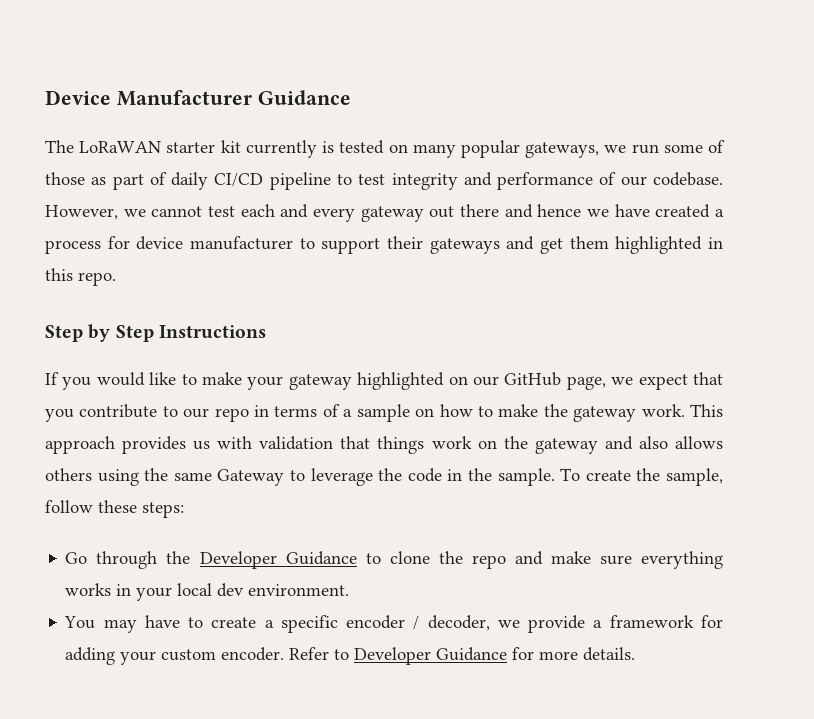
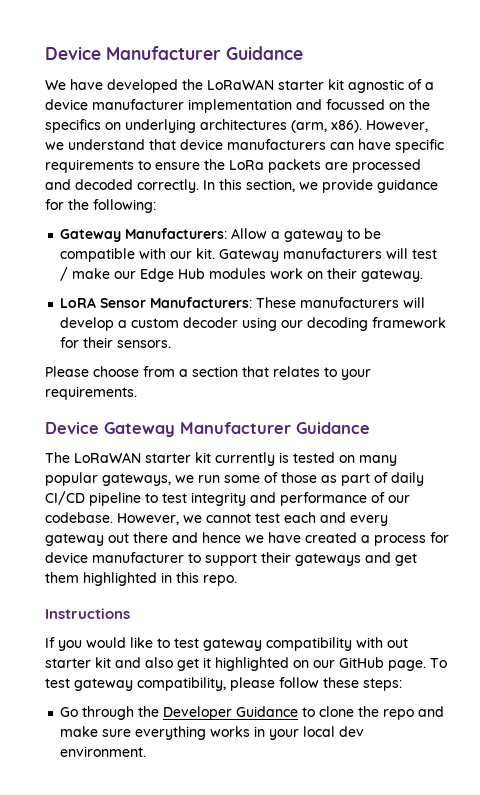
(351, 97) none -> [45,79,434,93] [45,99,430,113] [45,119,428,133] [45,139,444,153] [45,159,421,173] [45,179,438,193] [45,199,156,213] [60,228,382,242] [60,248,438,262] [60,267,424,282] [60,297,426,308] [60,317,447,331] [60,337,172,348] [45,366,371,380] [45,386,137,400] [45,422,370,437] // We have developed the LoRaWAN starter kit agnostic of a device manufacturer implementation and focussed on the specifics on underlying architectures (arm, x86). However, we understand that device manufacturers can have specific requirements to ensure the LoRa packets are processed and decoded correctly. In this section, we provide guidance for the following: // Gateway Manufacturers: Allow a gateway to be compatible with our kit. Gateway manufacturers will test / make our Edge Hub modules work on their gateway. // LoRA Sensor Manufacturers: These manufacturers will develop a custom decoder using our decoding framework for their sensors. // Please choose from a section that relates to your requirements. // Device Gateway Manufacturer Guidance
[45,324,154,342] Step by Step -> (237, 580) none
[202,372,723,390] [45,404,724,422] [45,436,724,454] [45,468,724,486] make your gateway highlighted on our GitHub page, we expect that you contribute to our repo in terms of a sample on how to make the gateway work. This approach provides us with validation that things work on the gateway and also allows others using the same Gateway to leverage the code in the sample. To create the sample, -> [174,637,408,651] [45,657,447,671] [45,677,275,691] test gateway compatibility with out starter kit and also get it highlighted on our GitHub page. To test gateway compatibility, please
[64,615,723,633] [65,647,636,665] // You may have to create a specific encoder / decoder, we provide a framework for adding your custom encoder. Refer to Developer Guidance for more details. -> (147, 751) none

